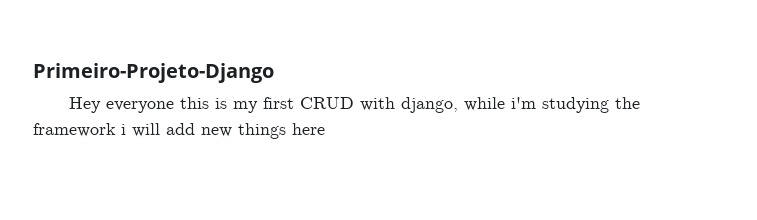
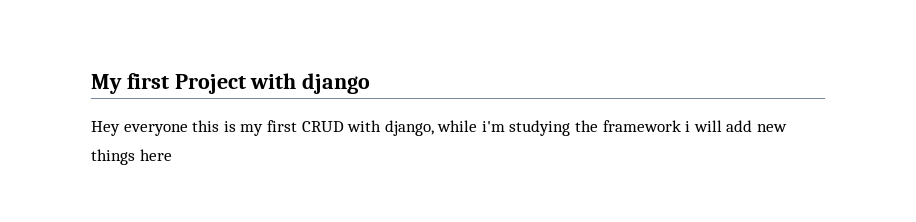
[33,63,274,83] Primeiro-Projeto-Django -> [91,73,371,94] My first Project with django

